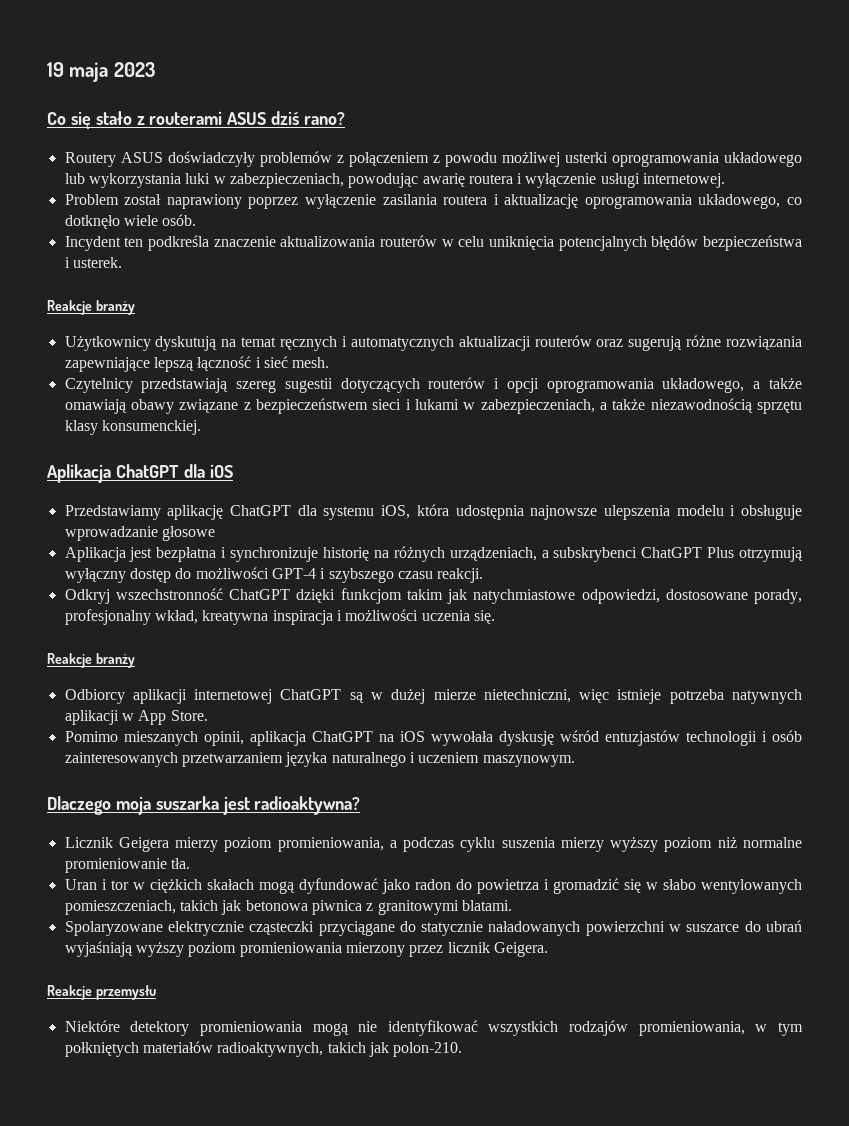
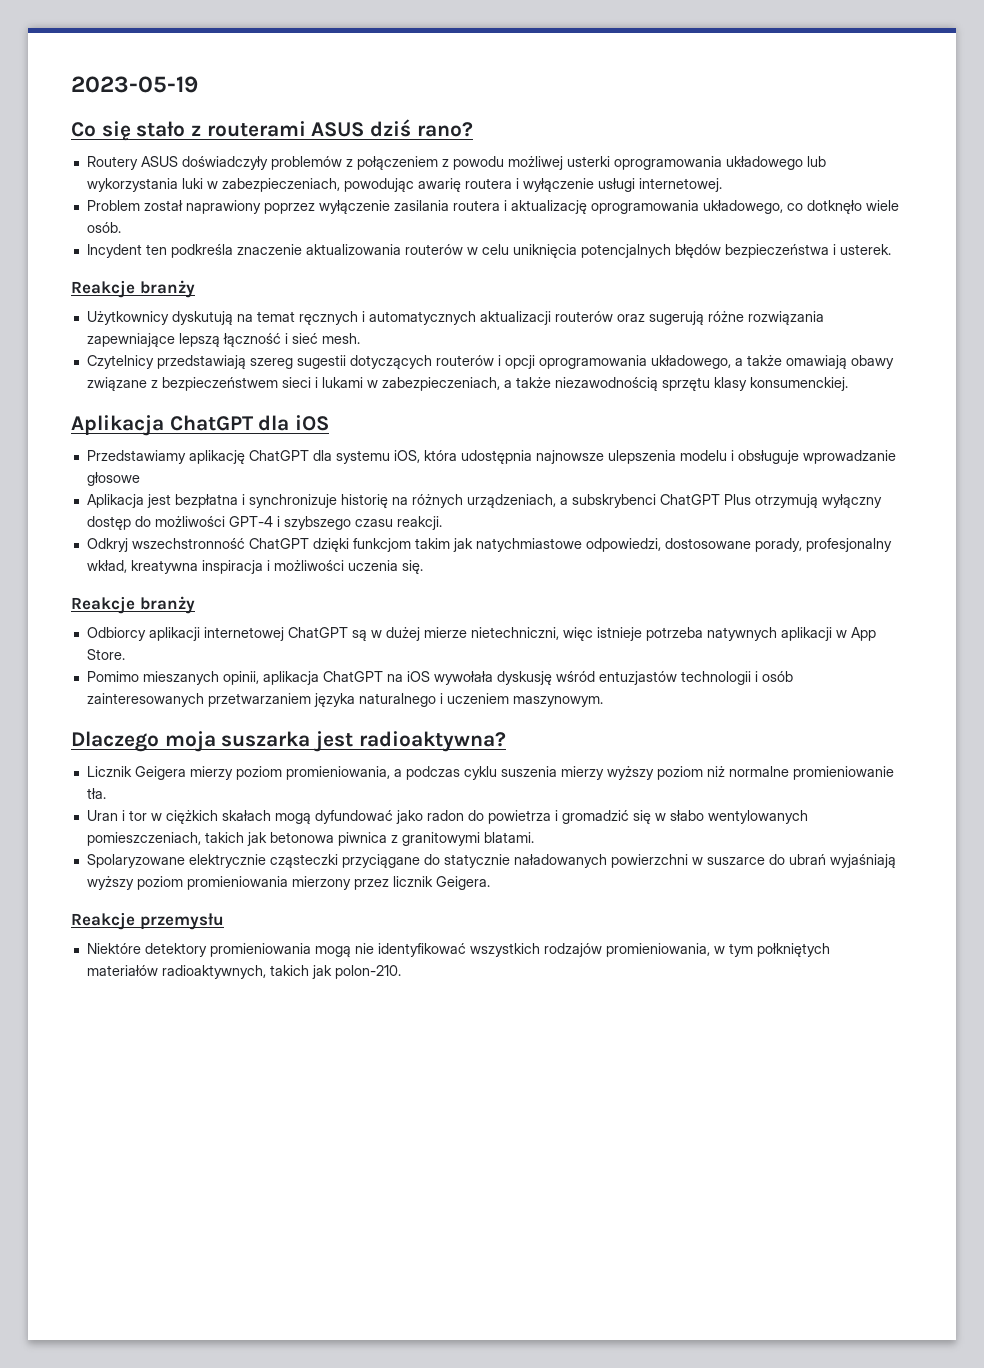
[47,62,155,82] 19 maja 2023 -> [71,76,198,93] 2023-05-19

